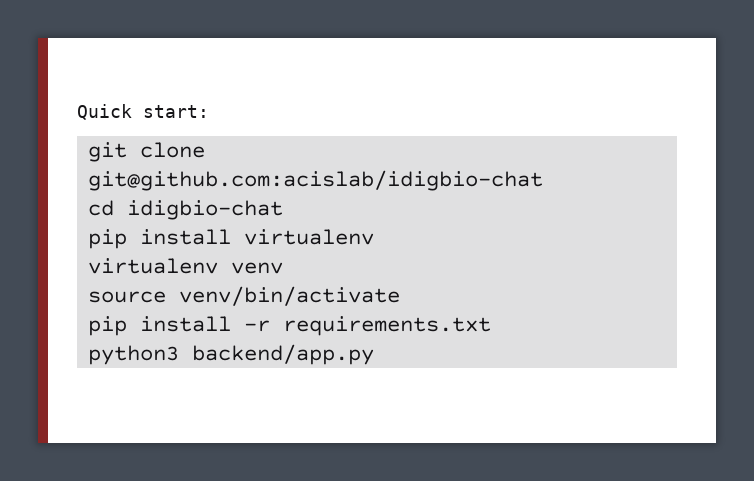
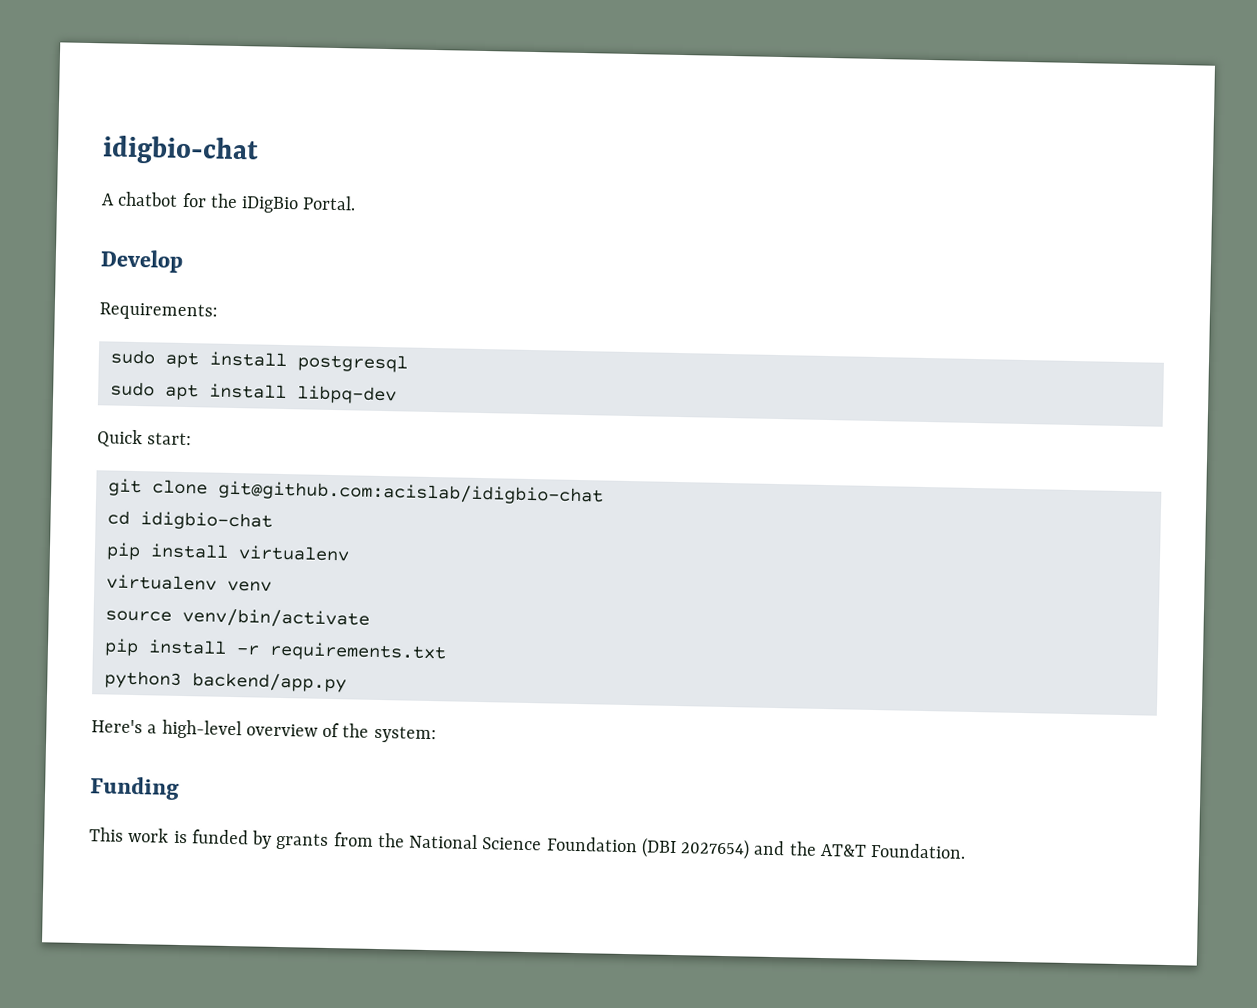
(77, 112) none -> [102,135,259,166] [101,191,357,214] [100,249,184,273] [99,302,218,321] [109,349,408,373] [109,381,397,405] idigbio-chat // A chatbot for the iDigBio Portal. // Develop // Requirements: // sudo apt install postgresql // sudo apt install libpq-dev //
(374, 354) none -> [91,719,437,744] [89,776,180,800] [89,827,967,860] // Here's a high-level overview of the system: // Funding // This work is funded by grants from the National Science Foundation (DBI 2027654) and the AT&T Foundation.

